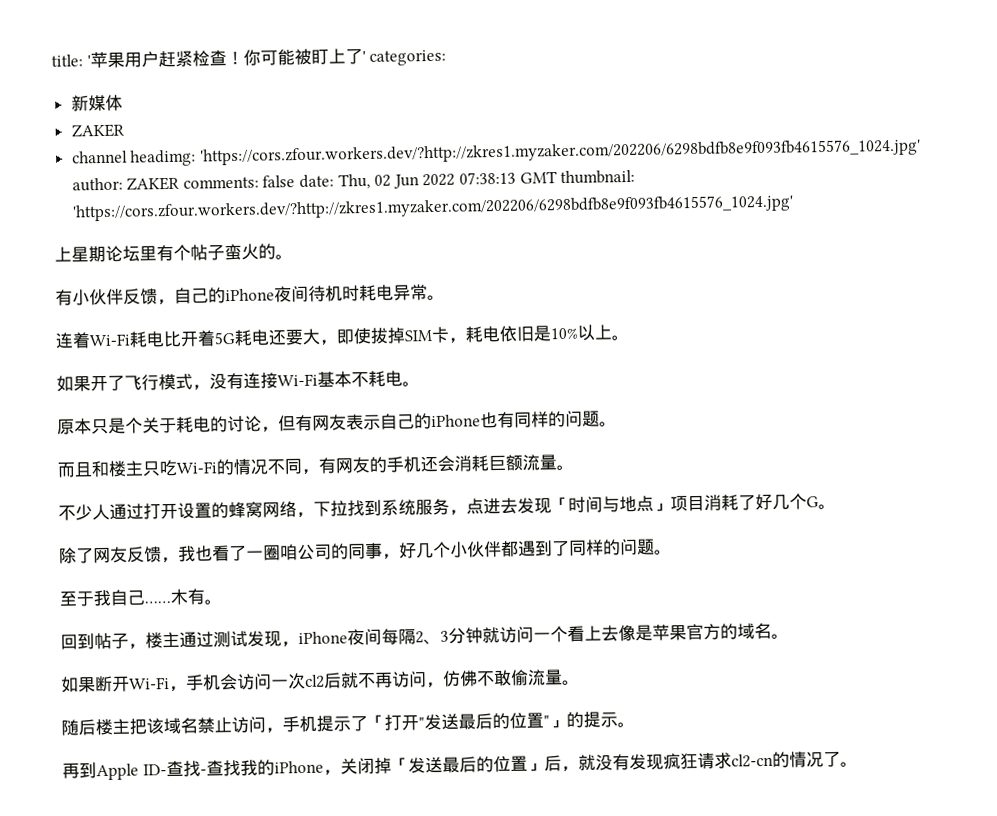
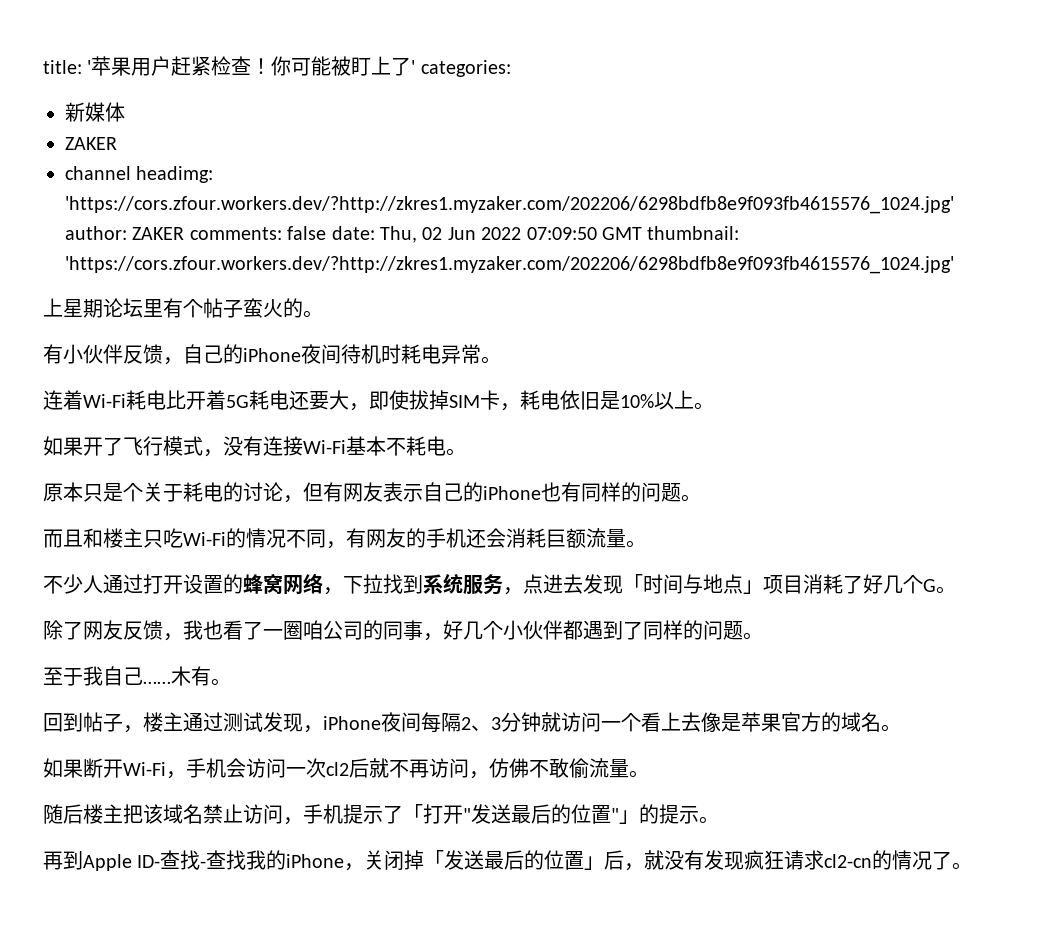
[459,171,517,185] 07:38:13 -> [526,227,597,240] 07:09:50

